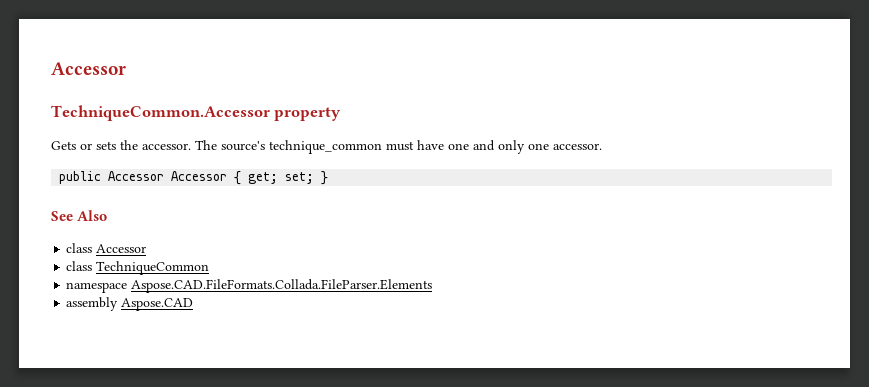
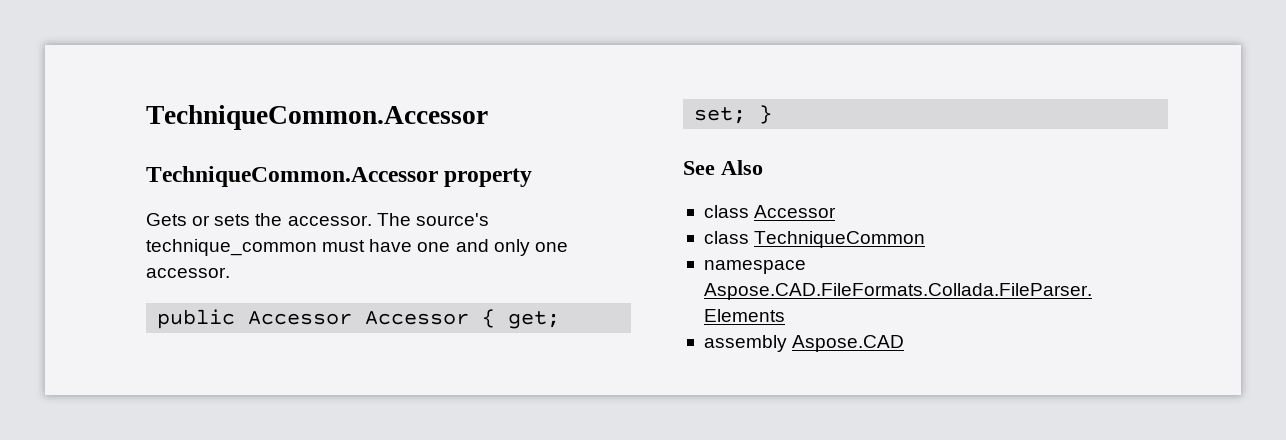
[51,62,126,75] Accessor -> [146,105,488,130] TechniqueCommon.Accessor

